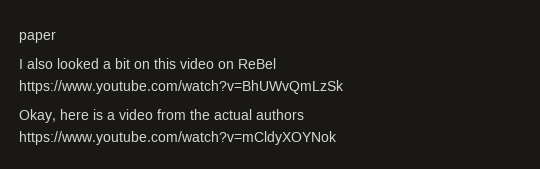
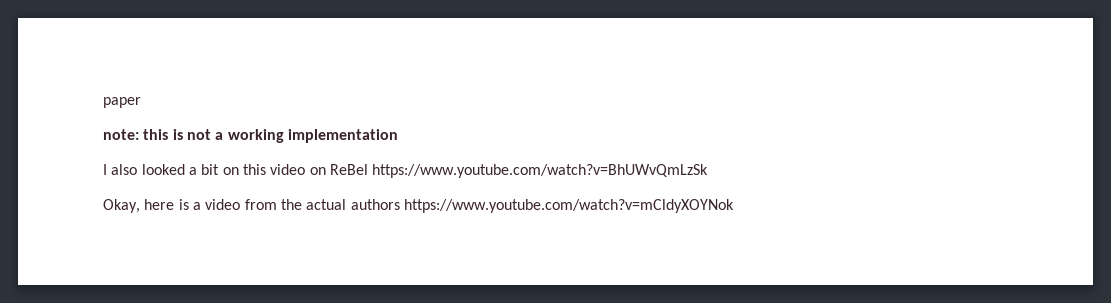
(56, 37) none -> [103,129,398,143] // note: this is not a working implementation

